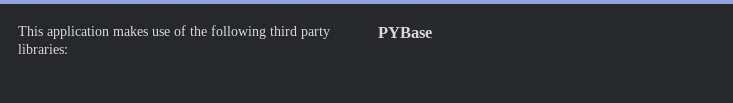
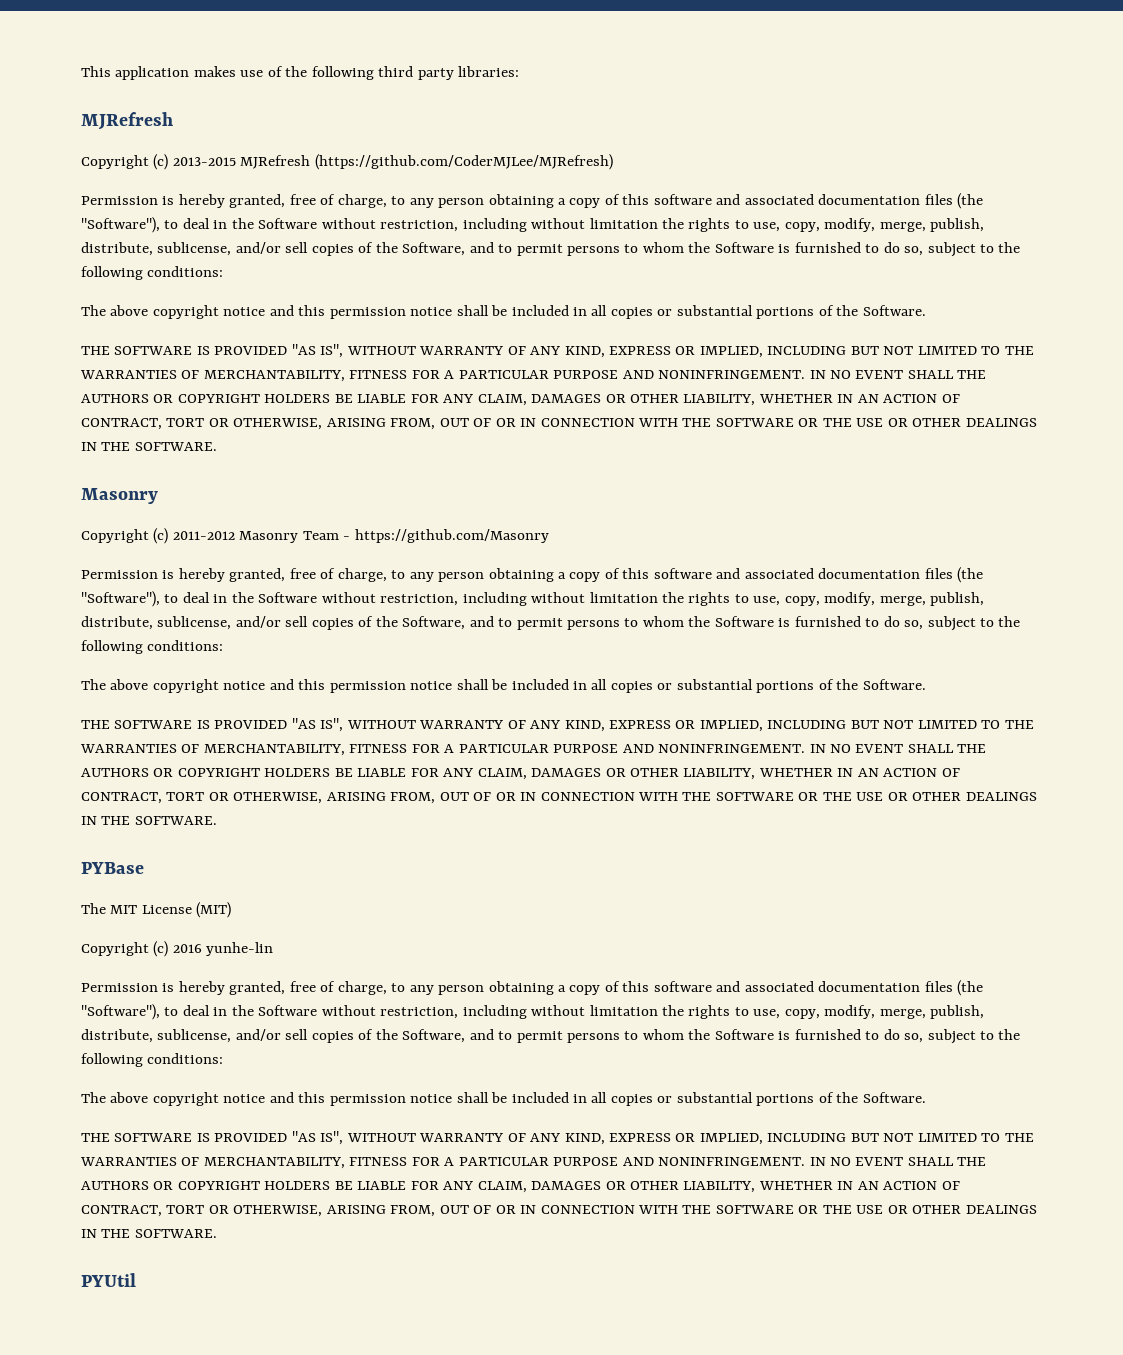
[378,27,432,38] PYBase -> [81,112,173,130] [81,154,613,170] [81,193,984,209] [81,217,985,233] [81,242,1021,257] [81,266,224,280] [81,305,926,319] [81,344,1034,358] [80,370,987,382] [81,394,960,406] [81,418,1037,430] [81,442,217,451] [81,488,158,504] [81,528,549,544] [81,567,984,583] [81,591,985,607] [81,616,1021,631] [81,640,224,654] [81,679,926,693] [81,718,1034,732] [80,744,987,756] [81,768,960,780] [81,792,1037,804] [81,816,217,825] [81,862,144,874] [81,902,232,918] [81,941,274,957] [81,980,984,996] [81,1004,985,1020] [81,1029,1021,1044] [81,1053,224,1067] [81,1092,926,1106] [81,1131,1034,1145] [80,1157,987,1169] [81,1181,960,1193] [81,1205,1037,1217] [81,1229,217,1238] [81,1273,136,1287] MJRefresh // Copyright (c) 2013-2015 MJRefresh (https://github.com/CoderMJLee/MJRefresh) // Permission is hereby granted, free of charge, to any person obtaining a copy of this software and associated documentation files (the "Software"), to deal in the Software without restriction, including without limitation the rights to use, copy, modify, merge, publish, distribute, sublicense, and/or sell copies of the Software, and to permit persons to whom the Software is furnished to do so, subject to the following conditions: // The above copyright notice and this permission notice shall be included in all copies or substantial portions of the Software. // THE SOFTWARE IS PROVIDED "AS IS", WITHOUT WARRANTY OF ANY KIND, EXPRESS OR IMPLIED, INCLUDING BUT NOT LIMITED TO THE WARRANTIES OF MERCHANTABILITY, FITNESS FOR A PARTICULAR PURPOSE AND NONINFRINGEMENT. IN NO EVENT SHALL THE AUTHORS OR COPYRIGHT HOLDERS BE LIABLE FOR ANY CLAIM, DAMAGES OR OTHER LIABILITY, WHETHER IN AN ACTION OF CONTRACT, TORT OR OTHERWISE, ARISING FROM, OUT OF OR IN CONNECTION WITH THE SOFTWARE OR THE USE OR OTHER DEALINGS IN THE SOFTWARE. // Masonry // Copyright (c) 2011-2012 Masonry Team - https://github.com/Masonry // Permission is hereby granted, free of charge, to any person obtaining a copy of this software and associated documentation files (the "Software"), to deal in the Software without restriction, including without limitation the rights to use, copy, modify, merge, publish, distribute, sublicense, and/or sell copies of the Software, and to permit persons to whom the Software is furnished to do so, subject to the following conditions: // The above copyright notice and this permission notice shall be included in all copies or substantial portions of the Software. // THE SOFTWARE IS PROVIDED "AS IS", WITHOUT WARRANTY OF ANY KIND, EXPRESS OR IMPLIED, INCLUDING BUT NOT LIMITED TO THE WARRANTIES OF MERCHANTABILITY, FITNESS FOR A PARTICULAR PURPOSE AND NONINFRINGEMENT. IN NO EVENT SHALL THE AUTHORS OR COPYRIGHT HOLDERS BE LIABLE FOR ANY CLAIM, DAMAGES OR OTHER LIABILITY, WHETHER IN AN ACTION OF CONTRACT, TORT OR OTHERWISE, ARISING FROM, OUT OF OR IN CONNECTION WITH THE SOFTWARE OR THE USE OR OTHER DEALINGS IN THE SOFTWARE. // PYBase // The MIT License (MIT) // Copyright (c) 2016 yunhe-lin // Permission is hereby granted, free of charge, to any person obtaining a copy of this software and associated documentation files (the "Software"), to deal in the Software without restriction, including without limitation the rights to use, copy, modify, merge, publish, distribute, sublicense, and/or sell copies of the Software, and to permit persons to whom the Software is furnished to do so, subject to the following conditions: // The above copyright notice and this permission notice shall be included in all copies or substantial portions of the Software. // THE SOFTWARE IS PROVIDED "AS IS", WITHOUT WARRANTY OF ANY KIND, EXPRESS OR IMPLIED, INCLUDING BUT NOT LIMITED TO THE WARRANTIES OF MERCHANTABILITY, FITNESS FOR A PARTICULAR PURPOSE AND NONINFRINGEMENT. IN NO EVENT SHALL THE AUTHORS OR COPYRIGHT HOLDERS BE LIABLE FOR ANY CLAIM, DAMAGES OR OTHER LIABILITY, WHETHER IN AN ACTION OF CONTRACT, TORT OR OTHERWISE, ARISING FROM, OUT OF OR IN CONNECTION WITH THE SOFTWARE OR THE USE OR OTHER DEALINGS IN THE SOFTWARE. // PYUtil

